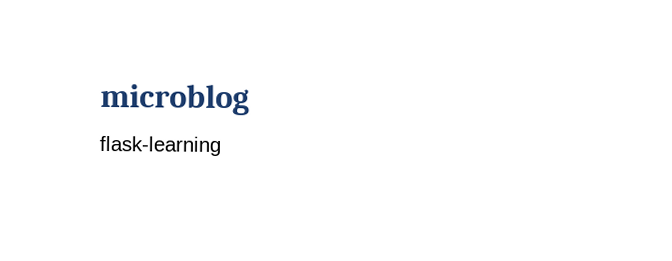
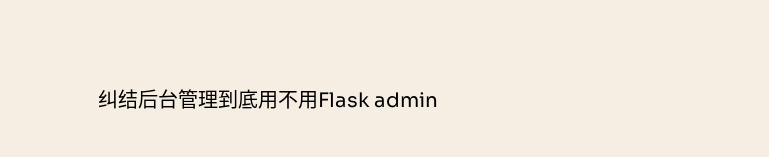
[100,83,250,116] [99,135,221,156] microblog // flask-learning -> [98,89,439,109] 纠结后台管理到底用不用Flask admin

